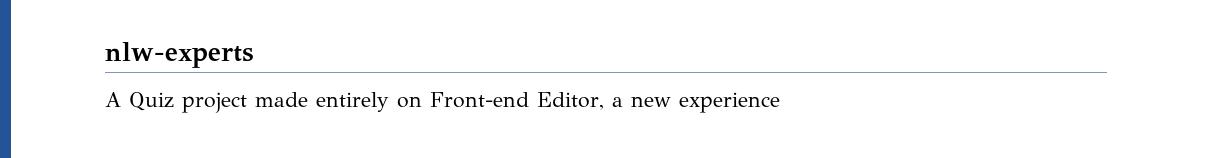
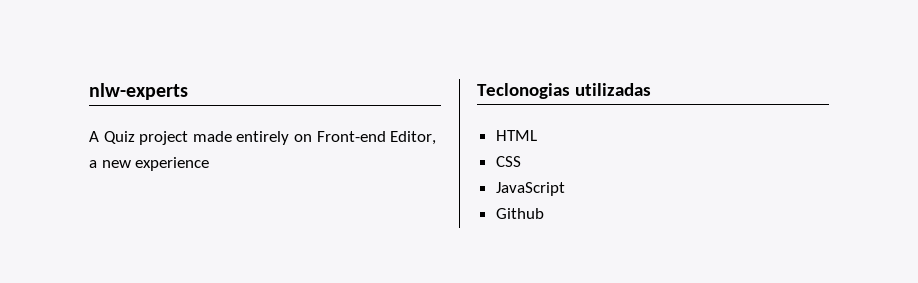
(780, 102) none -> [477,83,651,99] [495,130,537,141] [495,156,521,167] [495,182,565,196] [495,208,544,219] // Teclonogias utilizadas // HTML // CSS // JavaScript // Github

